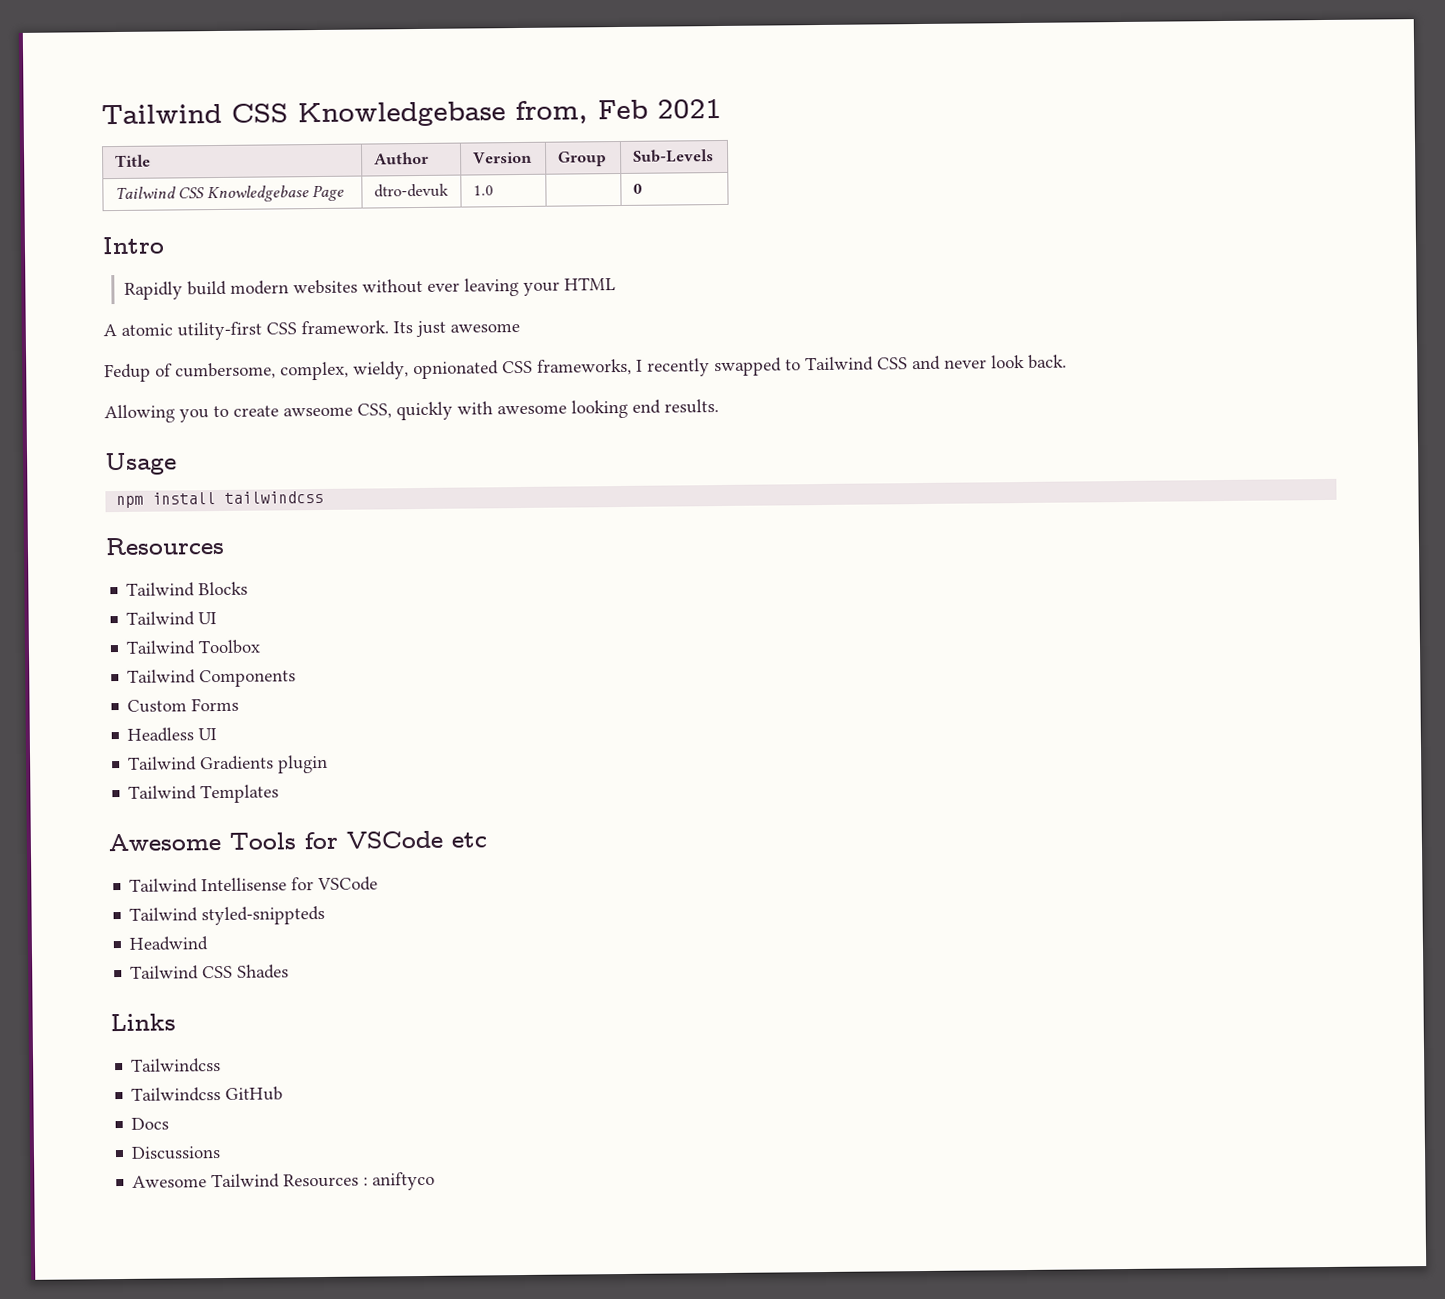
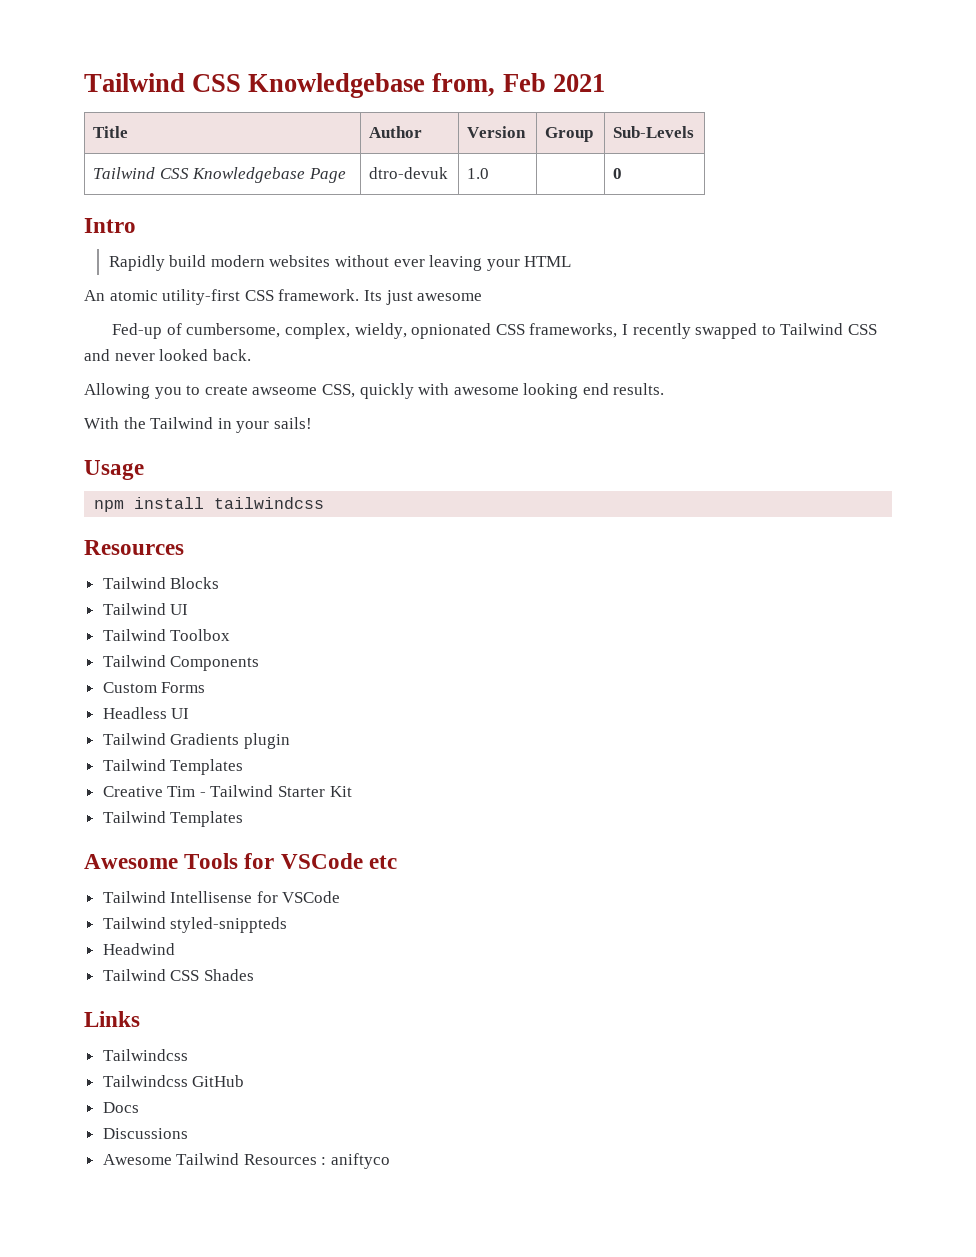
[103,324,117,337] A -> [84,290,105,301] An
[104,363,151,383] Fedup -> [112,323,163,339] Fed-up
[991,354,1025,369] look -> [159,349,209,361] looked
(719, 406) none -> [84,417,312,433] // With the Tailwind in your sails!
(280, 794) none -> [102,785,352,797] [102,811,244,827] // Creative Tim - Tailwind Starter Kit // Tailwind Templates

